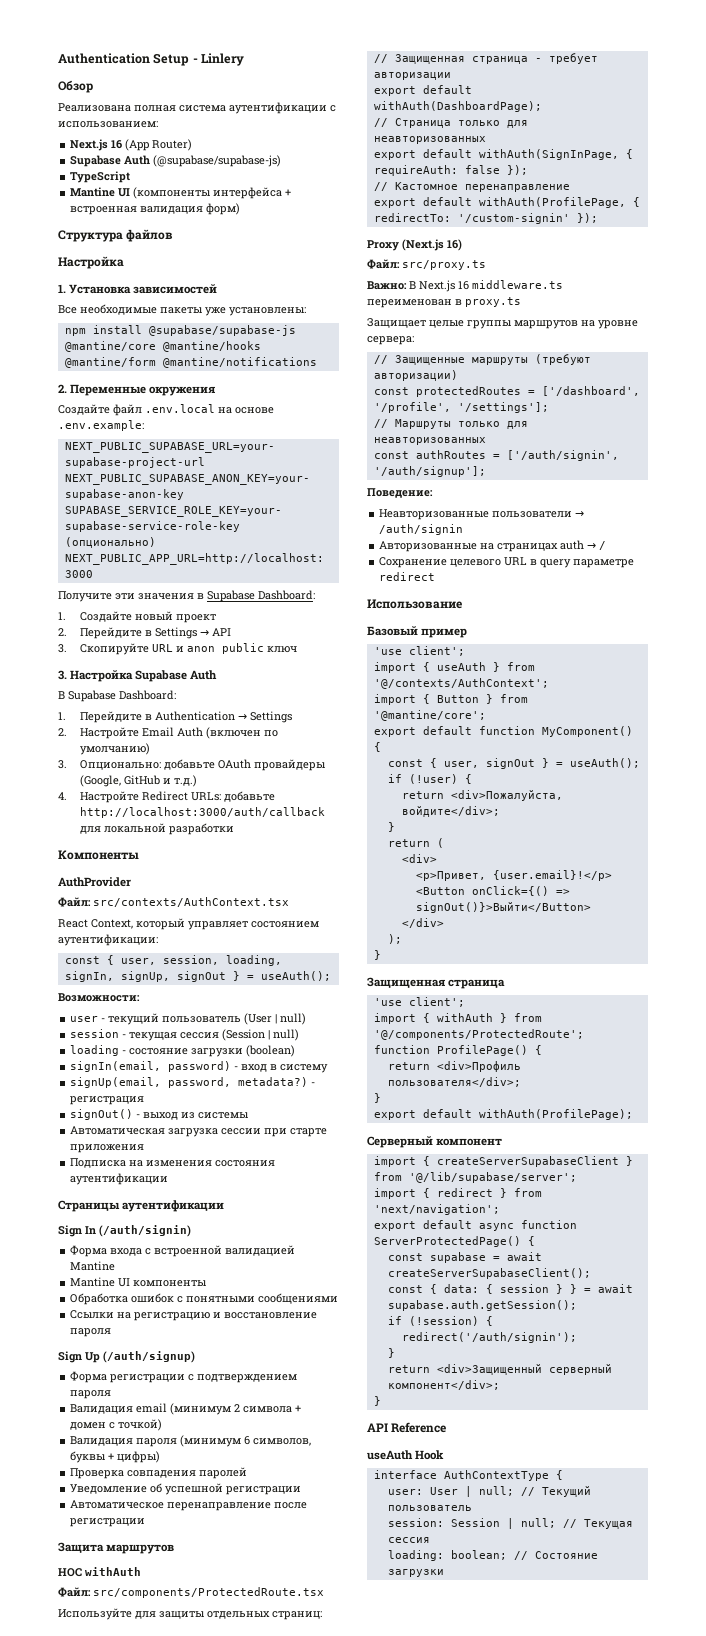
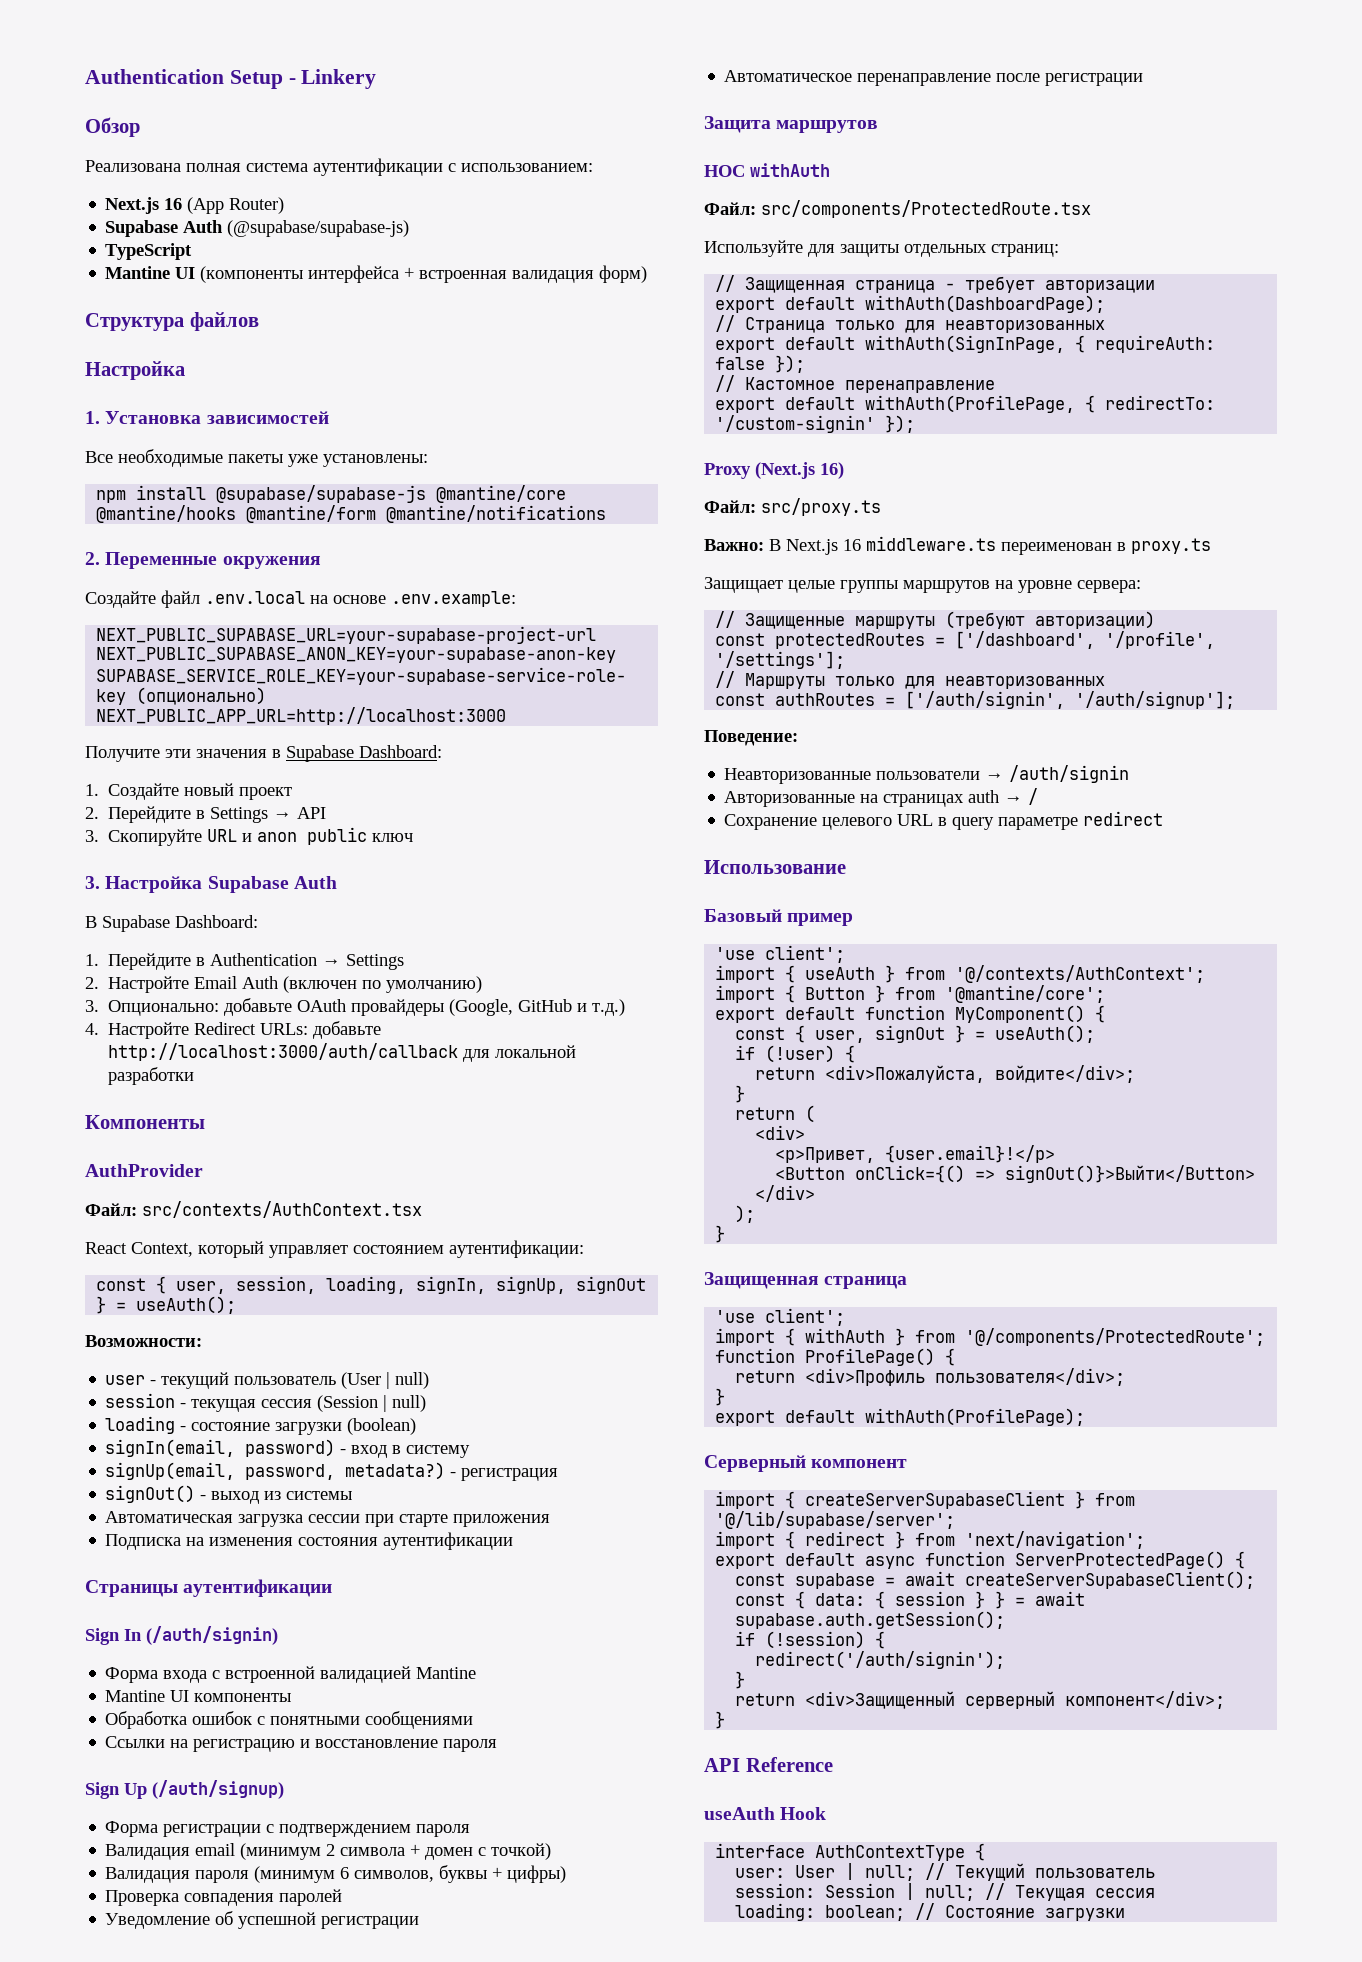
[201,53,245,66] Linlery -> [301,69,377,89] Linkery

